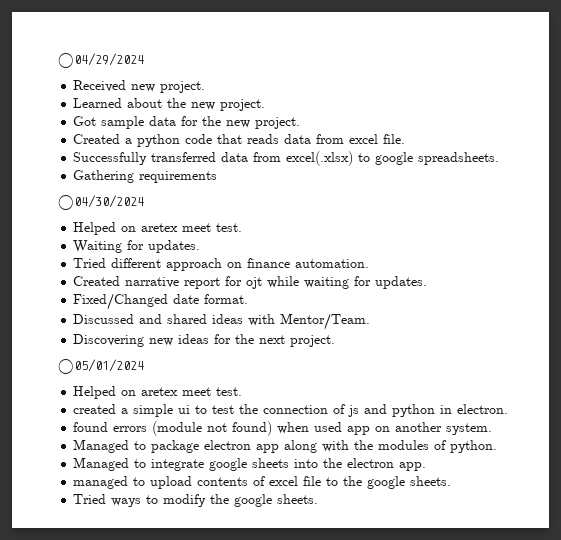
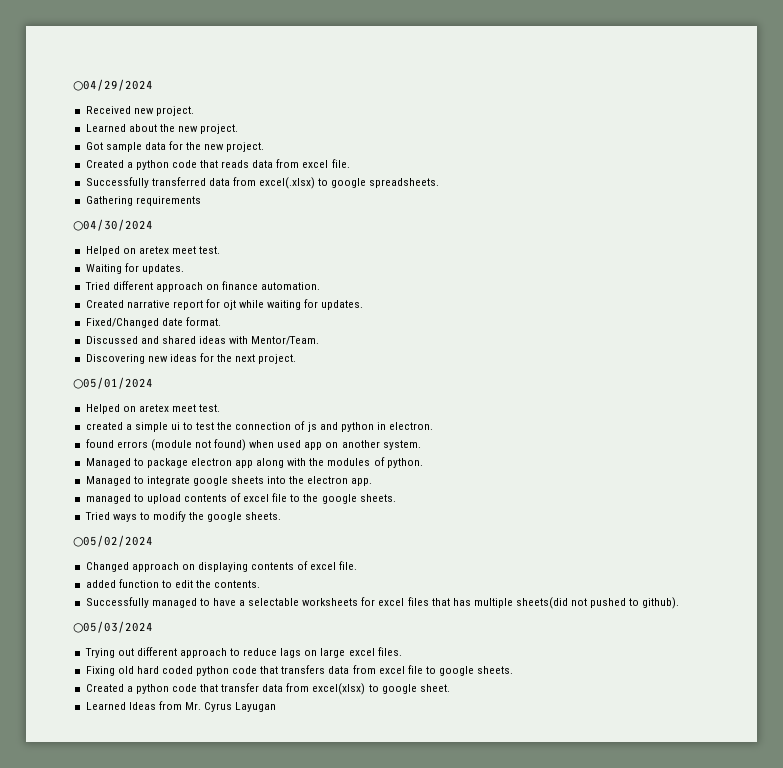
(319, 499) none -> [73,535,153,547] [85,561,358,572] [85,579,261,588] [85,597,680,609] [73,621,153,633] [84,647,402,658] [85,665,514,676] [85,683,450,695] [85,701,277,712] // ○05/02/2024 // Changed approach on displaying contents of excel file. // added function to edit the contents. // Successfully managed to have a selectable worksheets for excel files that has multiple sheets(did not pushed to github). // ○05/03/2024 // Trying out different approach to reduce lags on large excel files. // Fixing old hard coded python code that transfers data from excel file to google sheets. // Created a python code that transfer data from excel(xlsx) to google sheet. // Learned Ideas from Mr. Cyrus Layugan

